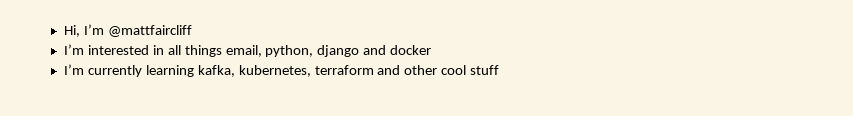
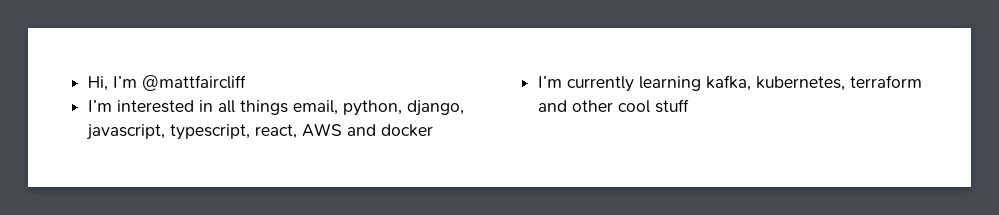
[317,45,360,57] django -> [407,100,465,116] [86,123,343,140] django, javascript, typescript, react, AWS

